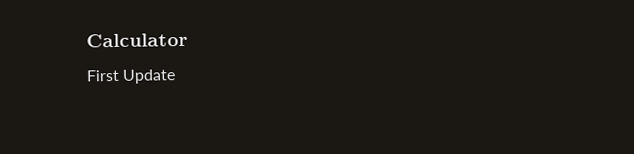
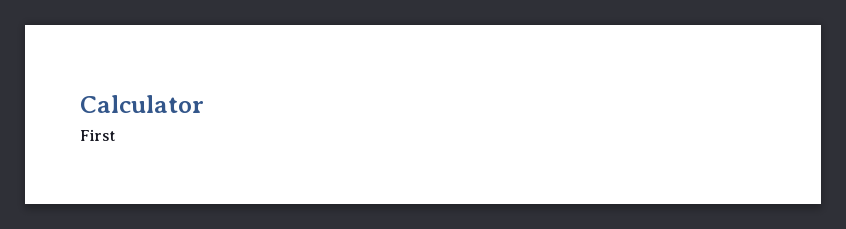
[122,69,177,84] Update -> (116, 135) none

